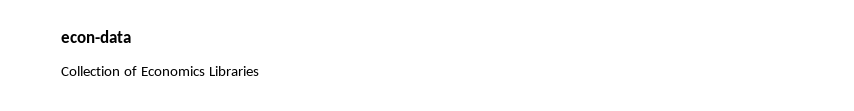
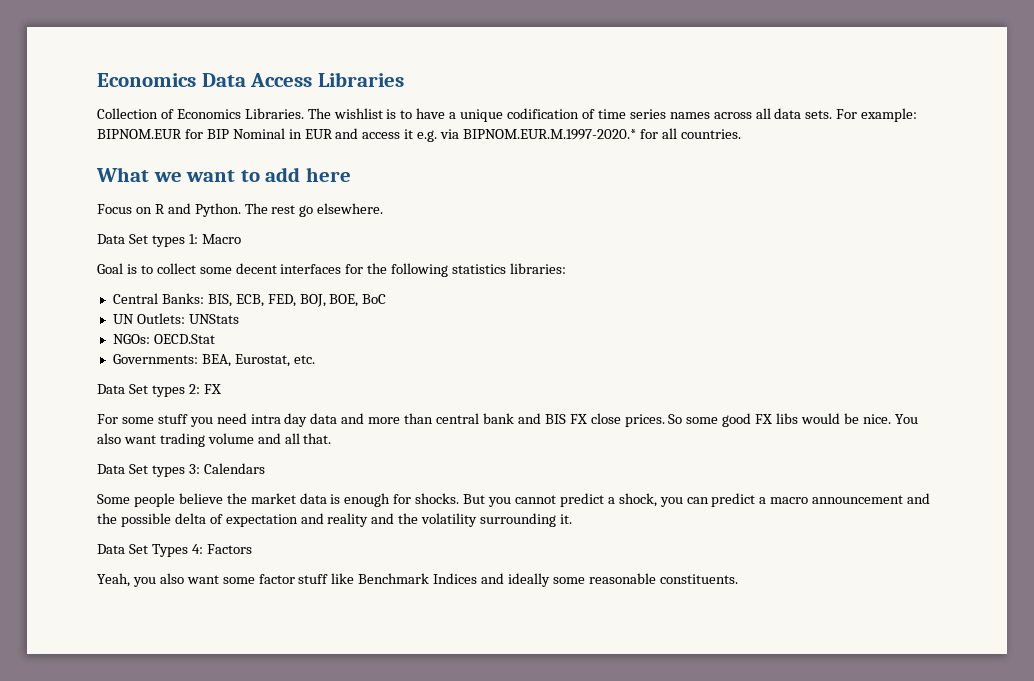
[61,30,131,43] econ-data -> [97,72,404,87] Economics Data Access Libraries
[208,66,259,76] Libraries -> [244,108,918,122] [97,128,741,142] [96,167,351,182] [97,203,384,217] [97,234,241,247] [97,263,567,277] [112,293,387,307] [112,313,239,324] [112,334,215,344] [112,354,315,367] [97,384,221,397] [97,413,918,427] [97,433,332,447] [97,463,265,477] [97,493,931,507] [97,513,573,527] [97,544,252,557] [97,573,738,587] Libraries. The wishlist is to have a unique codification of time series names across all data sets. For example: BIPNOM.EUR for BIP Nominal in EUR and access it e.g. via BIPNOM.EUR.M.1997-2020.* for all countries. // What we want to add here // Focus on R and Python. The rest go elsewhere. // Data Set types 1: Macro // Goal is to collect some decent interfaces for the following statistics libraries: // Central Banks: BIS, ECB, FED, BOJ, BOE, BoC // UN Outlets: UNStats // NGOs: OECD.Stat // Governments: BEA, Eurostat, etc. // Data Set types 2: FX // For some stuff you need intra day data and more than central bank and BIS FX close prices. So some good FX libs would be nice. You also want trading volume and all that. // Data Set types 3: Calendars // Some people believe the market data is enough for shocks. But you cannot predict a shock, you can predict a macro announcement and the possible delta of expectation and reality and the volatility surrounding it. // Data Set Types 4: Factors // Yeah, you also want some factor stuff like Benchmark Indices and ideally some reasonable constituents.

